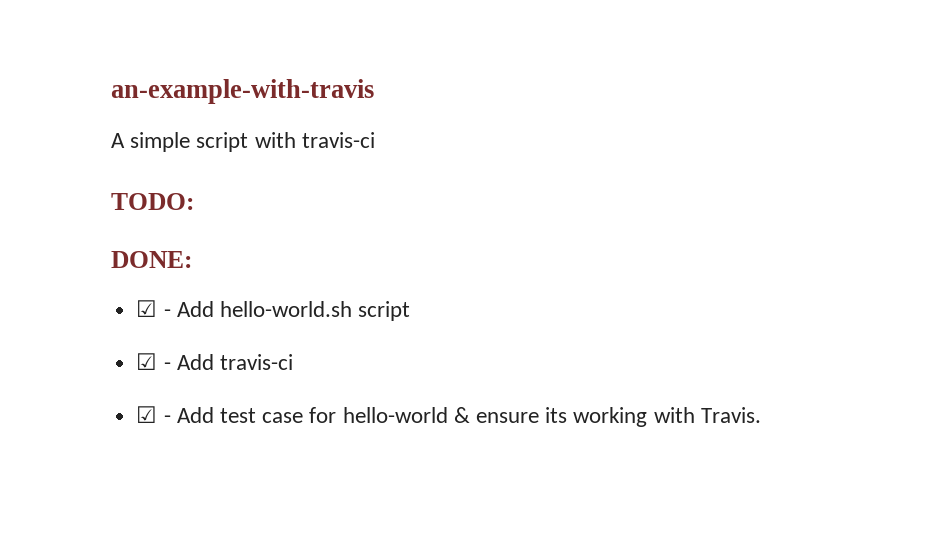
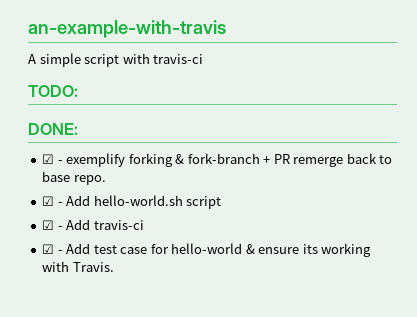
(192, 259) none -> [42,153,393,167] [42,171,106,185] // ☑ - exemplify forking & fork-branch + PR remerge back to base repo.

